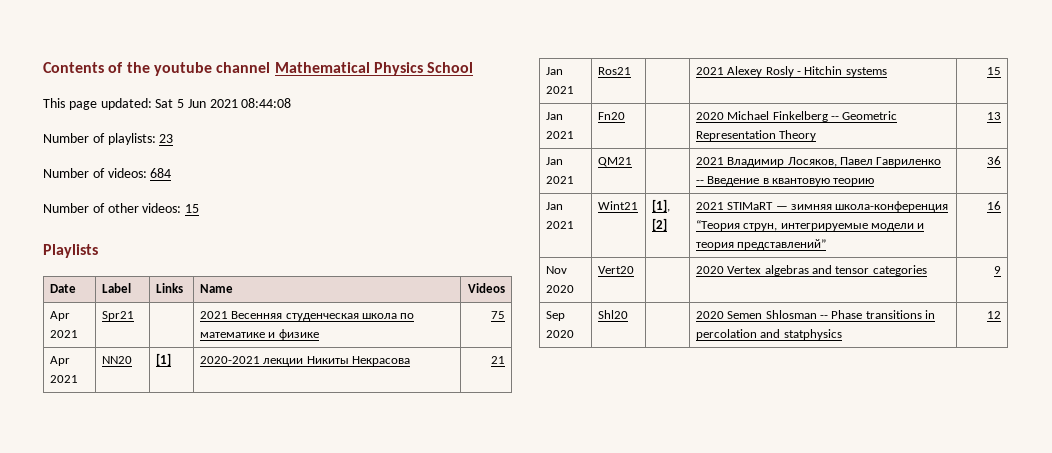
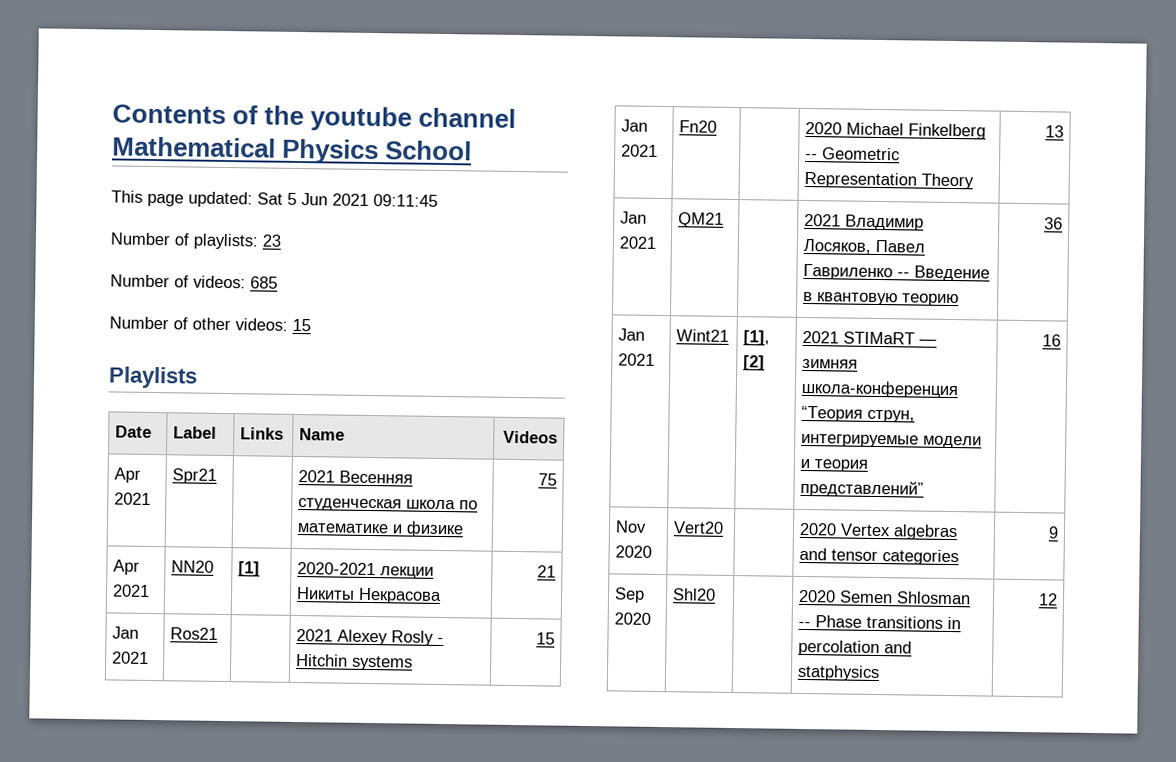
[241,98,292,108] 08:44:08 -> [373,194,438,207] 09:11:45
[150,168,172,178] 684 -> [250,276,278,289] 685

